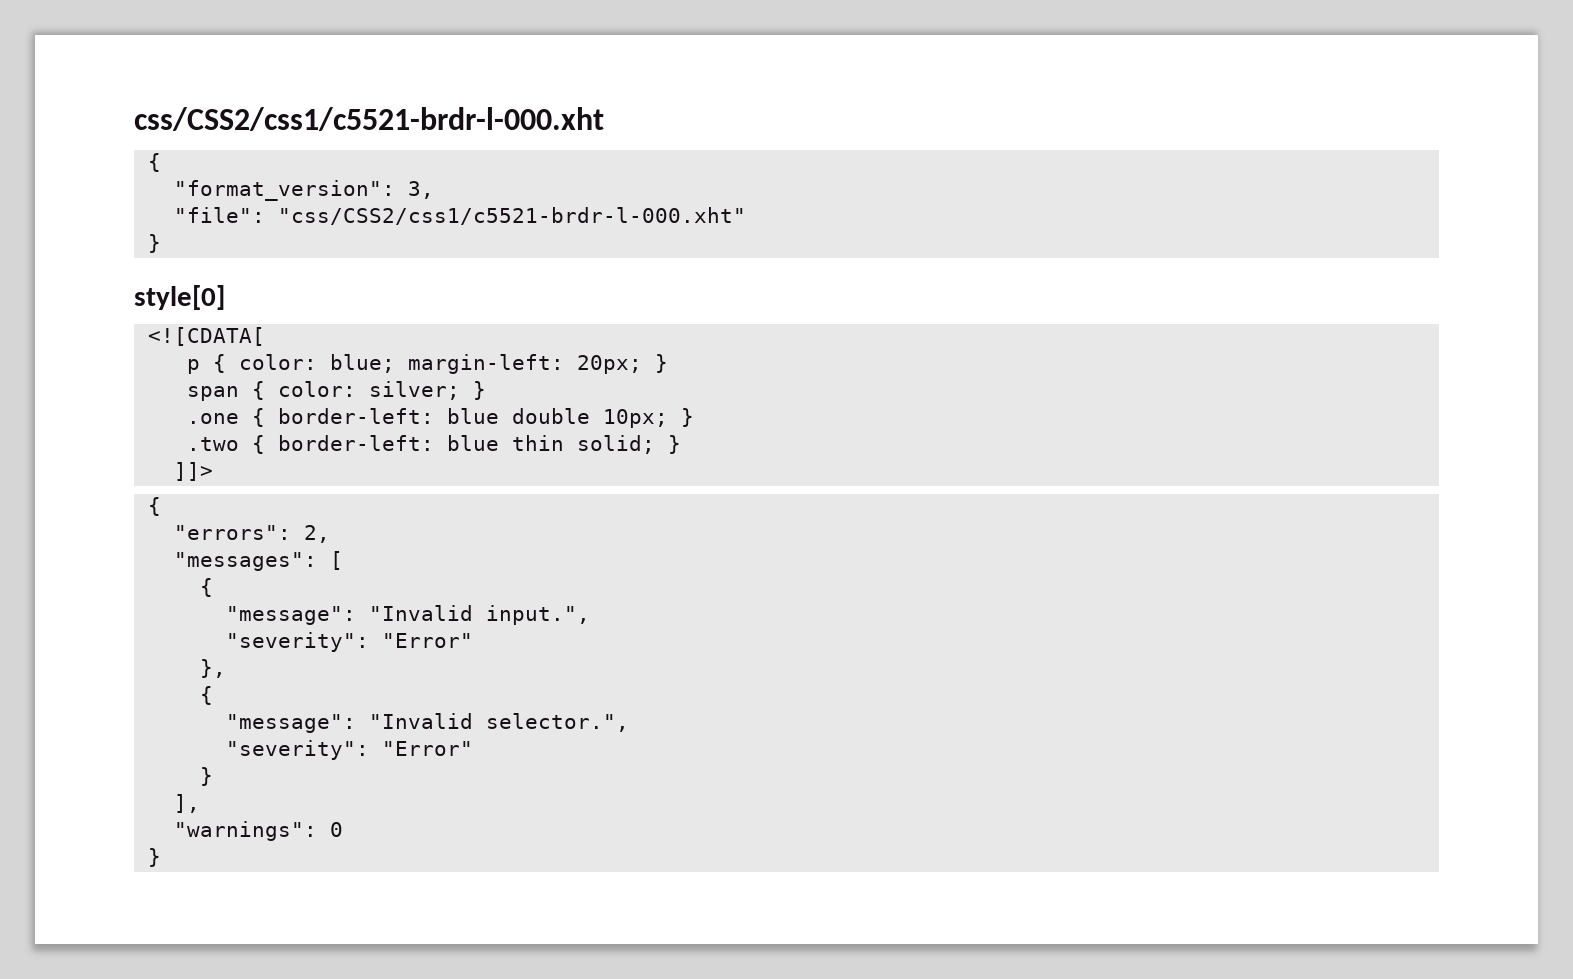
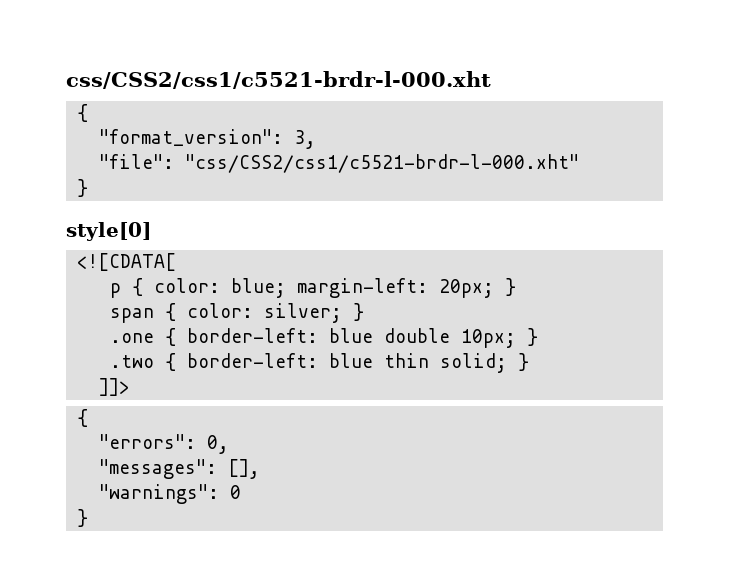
[303,525,330,543] 2, -> [206,435,229,454] 0,
[329,551,343,570] [199,578,213,597] [225,605,590,625] [225,632,473,652] [199,659,226,678] [199,686,213,705] [225,713,629,733] [225,740,473,760] [199,767,213,786] [173,794,200,813] [ // { // "message": "Invalid input.", // "severity": "Error" // }, // { // "message": "Invalid selector.", // "severity": "Error" // } // ], -> [227,459,260,479] [],

